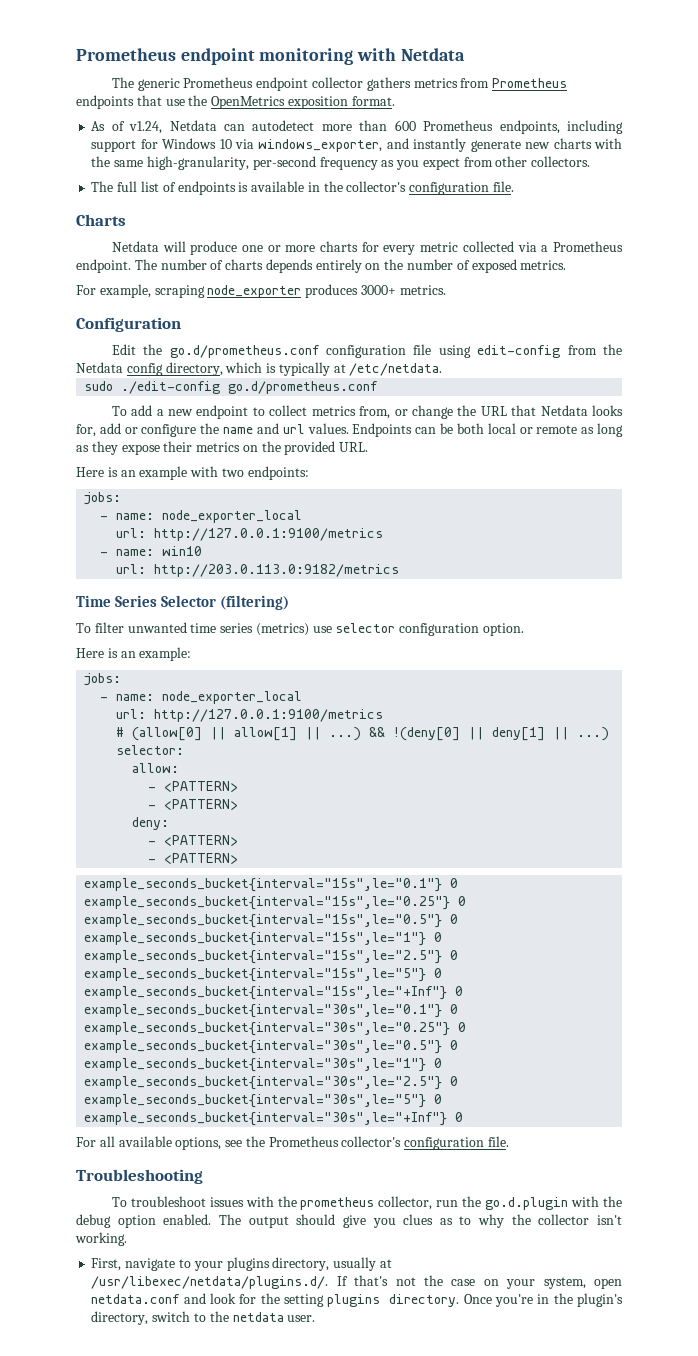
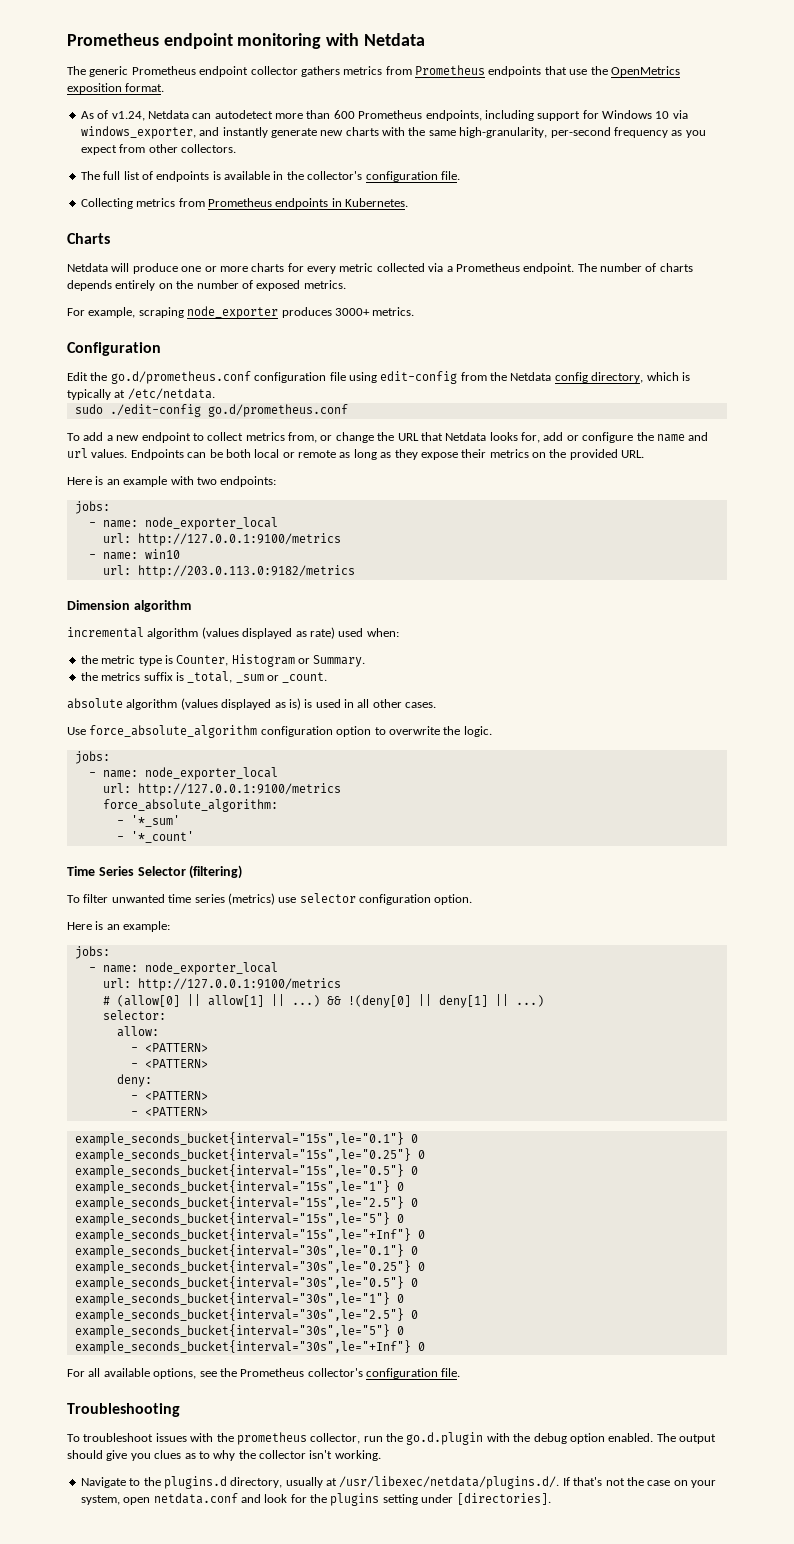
(514, 186) none -> [80,198,408,209] // Collecting metrics from Prometheus endpoints in Kubernetes.
(400, 570) none -> [67,600,191,612] [67,627,399,639] [80,654,366,667] [80,671,328,683] [67,698,437,710] [67,725,492,738] [74,751,110,764] [88,767,278,780] [102,783,341,796] [102,799,278,812] [116,815,180,827] [116,831,194,843] // Dimension algorithm // incremental algorithm (values displayed as rate) used when: // the metric type is Counter, Histogram or Summary. // the metrics suffix is _total, _sum or _count. // absolute algorithm (values displayed as is) is used in all other cases. // Use force_absolute_algorithm configuration option to overwrite the logic. // jobs: // - name: node_exporter_local // url: http://127.0.0.1:9100/metrics // force_absolute_algorithm: // - '*_sum' // - '*_count'
[91,1257,270,1271] First, navigate to your plugins -> [80,1476,227,1489] Navigate to the plugins.d
[283,1293,623,1307] [91,1311,316,1325] setting plugins directory. Once you're in the plugin's directory, switch to the netdata user. -> [330,1493,551,1506] plugins setting under [directories].

